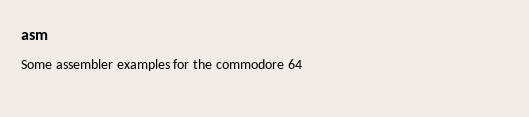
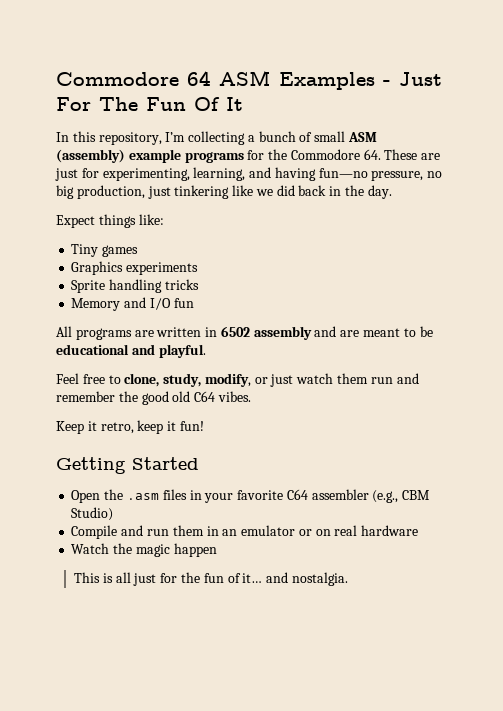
[21,32,48,40] [21,59,302,71] asm // Some assembler examples for the commodore 64 -> [56,70,442,90] [56,97,243,111] [56,131,378,145] [56,149,441,163] [55,167,443,181] [56,185,392,199] [56,214,164,228] [71,244,139,257] [71,261,199,275] [71,279,199,293] [71,297,194,311] [56,326,433,340] [56,344,206,358] [56,373,419,387] [56,391,251,405] [56,420,204,434] [56,457,199,474] [71,489,431,503] [71,507,114,521] [71,525,419,539] [71,543,217,557] [74,572,348,586] Commodore 64 ASM Examples - Just For The Fun Of It // In this repository, I’m collecting a bunch of small ASM (assembly) example programs for the Commodore 64. These are just for experimenting, learning, and having fun—no pressure, no big production, just tinkering like we did back in the day. // Expect things like: // Tiny games // Graphics experiments // Sprite handling tricks // Memory and I/O fun // All programs are written in 6502 assembly and are meant to be educational and playful. // Feel free to clone, study, modify, or just watch them run and remember the good old C64 vibes. // Keep it retro, keep it fun! // Getting Started // Open the .asm files in your favorite C64 assembler (e.g., CBM Studio) // Compile and run them in an emulator or on real hardware // Watch the magic happen // This is all just for the fun of it… and nostalgia.

